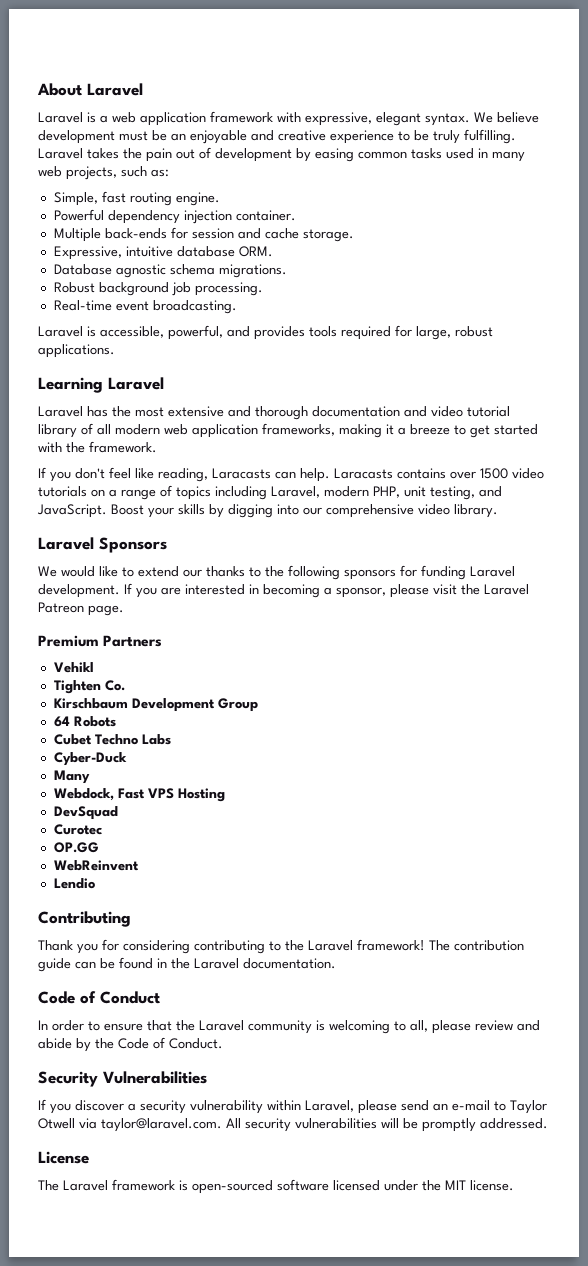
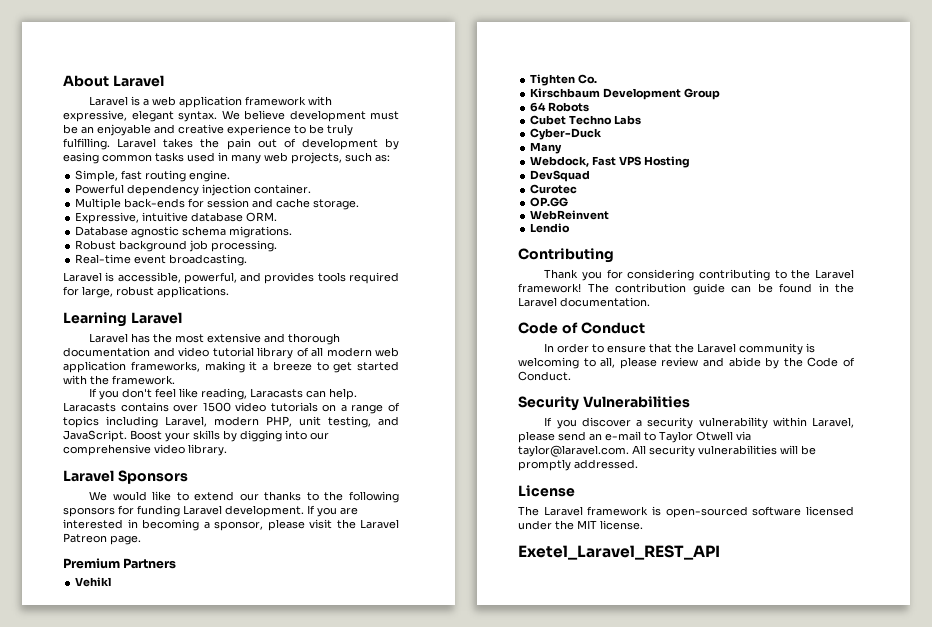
(514, 1185) none -> [518,545,720,560] // Exetel_Laravel_REST_API

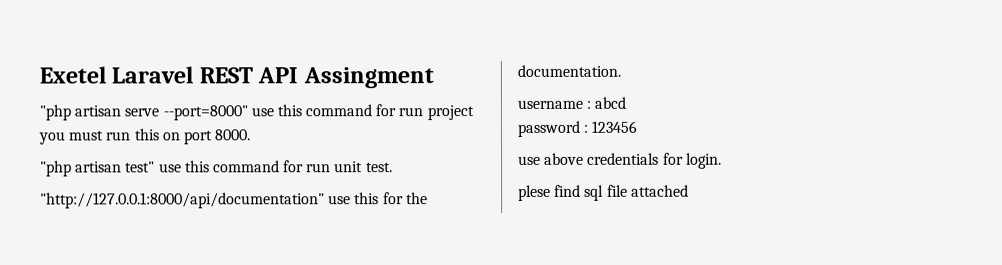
[63,75,164,87] [89,96,333,108] [63,110,399,122] [63,124,353,136] [63,138,399,150] [63,152,390,164] [75,170,231,182] [75,184,312,196] [75,198,360,210] [75,212,278,224] [75,226,293,238] [75,240,278,252] [75,254,248,266] [63,272,399,284] [63,286,229,298] [63,312,182,327] [89,333,341,345] [63,347,399,359] [63,361,399,373] [63,375,175,385] [89,388,358,400] [63,402,400,414] [63,416,399,428] [63,430,329,442] [63,444,227,456] [63,470,188,484] [89,491,400,503] [63,505,358,517] [63,519,399,531] [63,533,141,545] [63,558,177,569] [75,577,112,587] [530,74,598,86] [530,88,721,100] [530,102,590,112] [530,115,642,125] [530,128,603,140] [530,142,563,154] [530,156,691,168] [530,170,591,182] [530,184,578,194] [530,197,569,207] [530,210,610,220] [530,223,571,233] [518,248,614,263] [544,269,854,281] [518,283,854,295] [518,297,650,307] [518,322,645,334] [544,343,816,355] [518,357,855,369] [518,371,571,381] [518,396,690,411] [544,417,854,429] [518,431,751,443] [518,445,816,457] [518,459,638,471] [518,485,575,497] [518,506,854,518] [518,520,643,530] [518,545,720,560] About Laravel // Laravel is a web application framework with expressive, elegant syntax. We believe development must be an enjoyable and creative experience to be truly fulfilling. Laravel takes the pain out of development by easing common tasks used in many web projects, such as: // Simple, fast routing engine. // Powerful dependency injection container. // Multiple back-ends for session and cache storage. // Expressive, intuitive database ORM. // Database agnostic schema migrations. // Robust background job processing. // Real-time event broadcasting. // Laravel is accessible, powerful, and provides tools required for large, robust applications. // Learning Laravel // Laravel has the most extensive and thorough documentation and video tutorial library of all modern web application frameworks, making it a breeze to get started with the framework. // If you don't feel like reading, Laracasts can help. Laracasts contains over 1500 video tutorials on a range of topics including Laravel, modern PHP, unit testing, and JavaScript. Boost your skills by digging into our comprehensive video library. // Laravel Sponsors // We would like to extend our thanks to the following sponsors for funding Laravel development. If you are interested in becoming a sponsor, please visit the Laravel Patreon page. // Premium Partners // Vehikl // Tighten Co. // Kirschbaum Development Group // 64 Robots // Cubet Techno Labs // Cyber-Duck // Many // Webdock, Fast VPS Hosting // DevSquad // Curotec // OP.GG // WebReinvent // Lendio // Contributing // Thank you for considering contributing to the Laravel framework! The contribution guide can be found in the Laravel documentation. // Code of Conduct // In order to ensure that the Laravel community is welcoming to all, please review and abide by the Code of Conduct. // Security Vulnerabilities // If you discover a security vulnerability within Laravel, please send an e-mail to Taylor Otwell via taylor@laravel.com. All security vulnerabilities will be promptly addressed. // License // The Laravel framework is open-sourced software licensed under the MIT license. // Exetel_Laravel_REST_API -> [39,66,434,89] [39,104,474,121] [38,128,252,145] [40,160,393,177] [40,192,428,209] [517,64,621,77] [517,96,627,109] [517,120,639,137] [518,152,722,169] [518,184,689,201] Exetel Laravel REST API Assingment // "php artisan serve --port=8000" use this command for run project you must run this on port 8000. // "php artisan test" use this command for run unit test. // "http://127.0.0.1:8000/api/documentation" use this for the documentation. // username : abcd // password : 123456 // use above credentials for login. // plese find sql file attached

